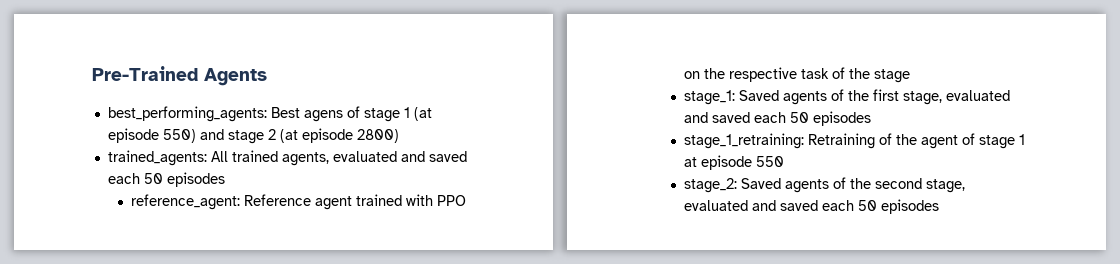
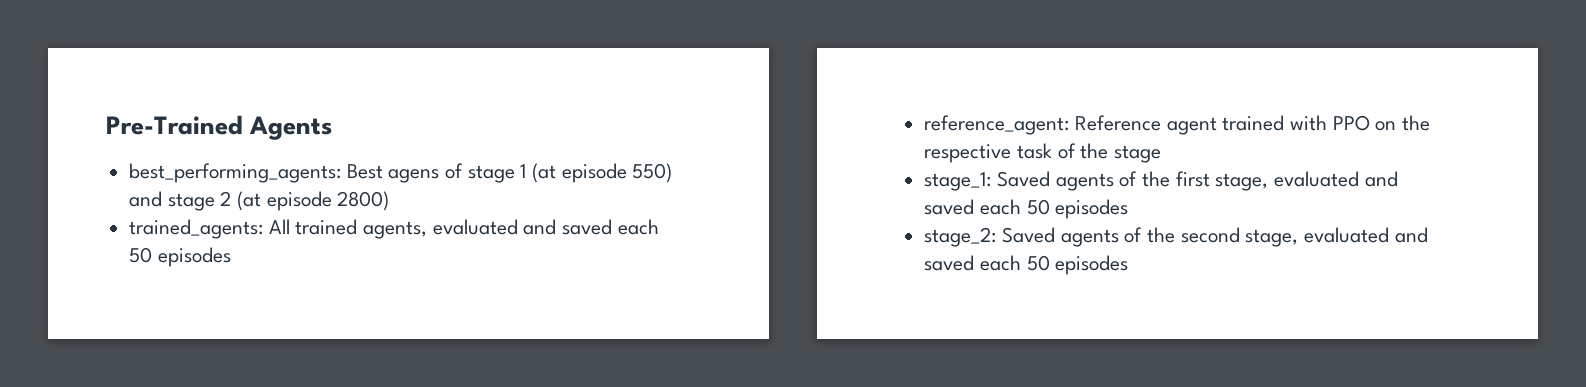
[683,133,1025,149] [683,155,784,170] // stage_1_retraining: Retraining of the agent of stage 1 at episode 550 -> (1129, 209) none

